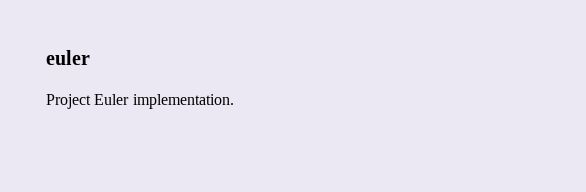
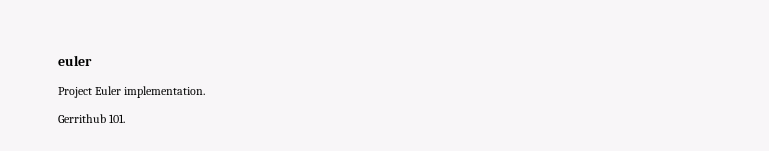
(234, 101) none -> [58,114,126,123] // Gerrithub 101.

